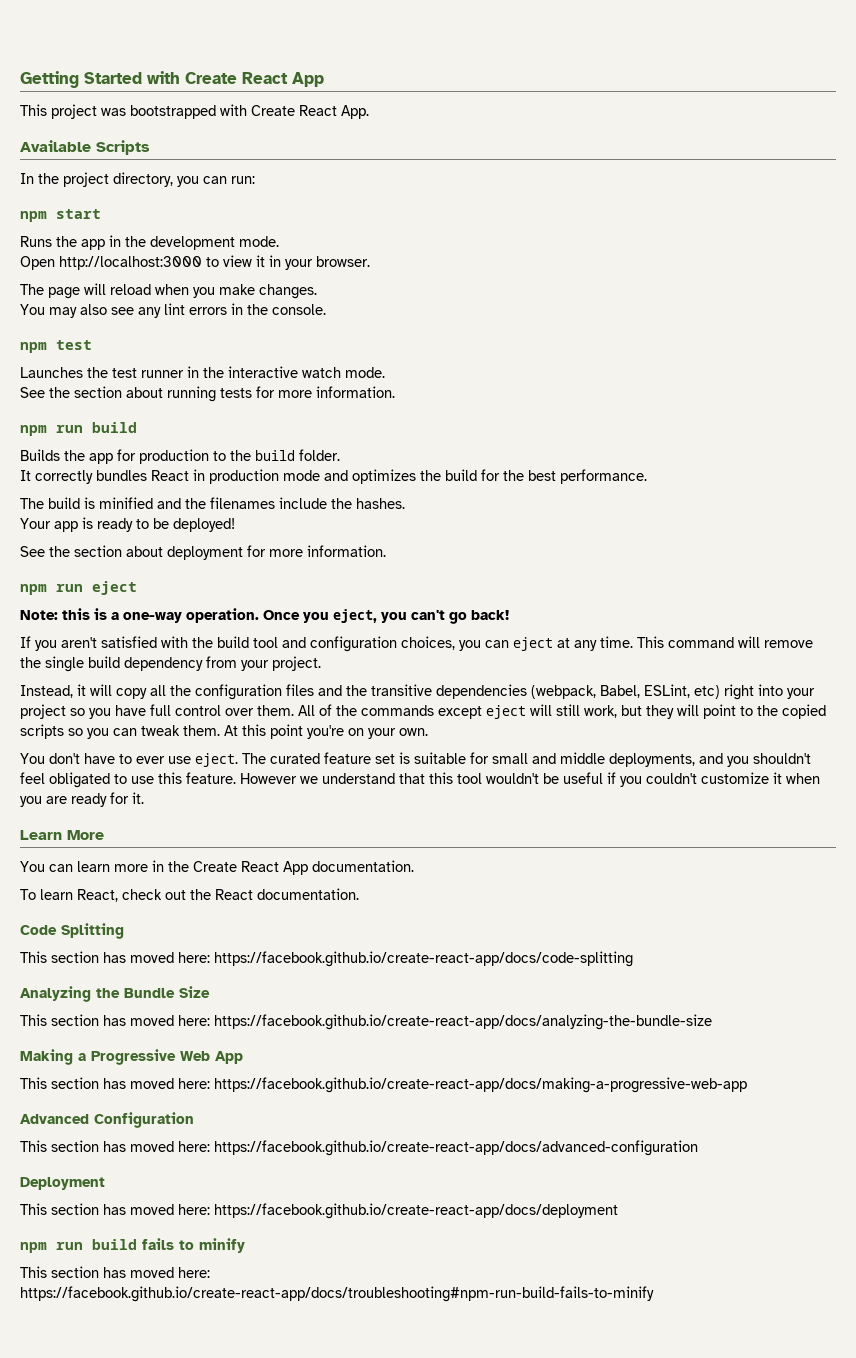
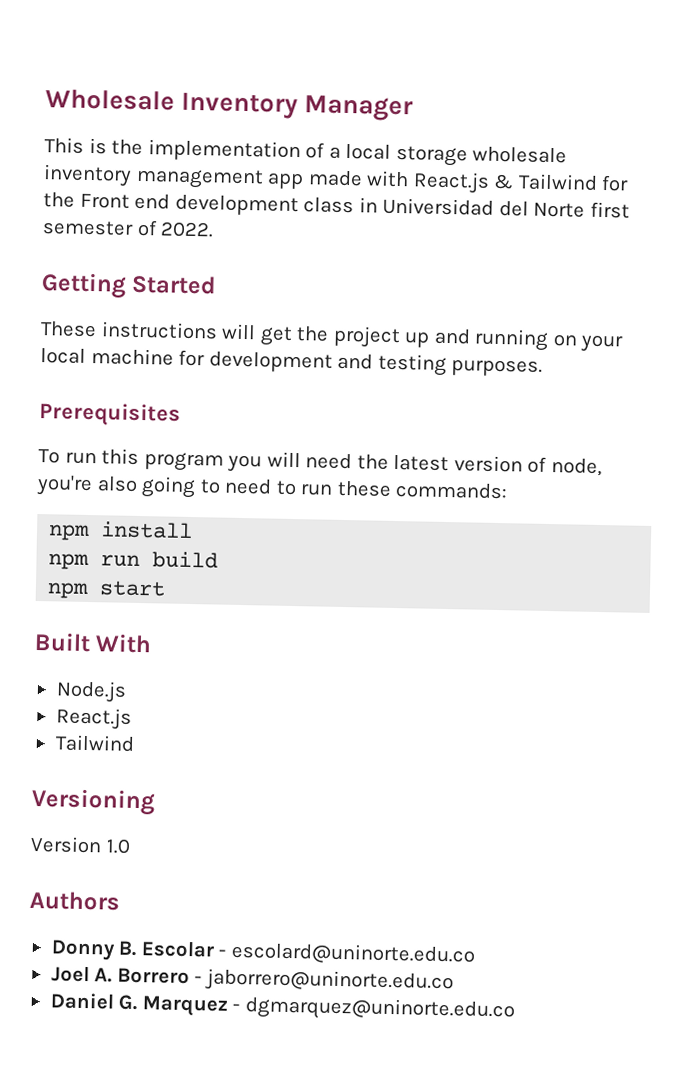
[20,71,324,88] [20,104,369,119] [20,140,150,155] [20,172,255,187] [20,209,101,222] [20,235,279,250] [20,255,370,270] [20,283,317,299] [20,303,326,318] [20,340,92,353] [20,366,385,378] [20,386,395,402] [20,422,137,436] [20,449,340,464] [20,469,647,484] [20,497,405,509] [20,517,235,532] [20,545,386,560] [20,581,137,595] [20,608,509,624] [20,636,813,652] [20,656,321,672] [20,684,815,700] [20,704,826,719] [20,724,428,739] [20,752,811,767] [20,772,820,788] [20,792,144,807] [20,830,104,840] [20,860,414,875] [20,888,359,902] [20,923,124,939] [20,951,633,967] [20,986,210,1002] [20,1014,712,1030] [20,1049,243,1065] [20,1077,747,1093] [20,1112,194,1128] [20,1140,698,1156] [20,1177,105,1190] [20,1203,618,1219] [20,1238,245,1253] [20,1266,210,1278] [20,1286,654,1302] Getting Started with Create React App // This project was bootstrapped with Create React App. // Available Scripts // In the project directory, you can run: // npm start // Runs the app in the development mode. // Open http://localhost:3000 to view it in your browser. // The page will reload when you make changes. // You may also see any lint errors in the console. // npm test // Launches the test runner in the interactive watch mode. // See the section about running tests for more information. // npm run build // Builds the app for production to the build folder. // It correctly bundles React in production mode and optimizes the build for the best performance. // The build is minified and the filenames include the hashes. // Your app is ready to be deployed! // See the section about deployment for more information. // npm run eject // Note: this is a one-way operation. Once you eject, you can't go back! // If you aren't satisfied with the build tool and configuration choices, you can eject at any time. This command will remove the single build dependency from your project. // Instead, it will copy all the configuration files and the transitive dependencies (webpack, Babel, ESLint, etc) right into your project so you have full control over them. All of the commands except eject will still work, but they will point to the copied scripts so you can tweak them. At this point you're on your own. // You don't have to ever use eject. The curated feature set is suitable for small and middle deployments, and you shouldn't feel obligated to use this feature. However we understand that this tool wouldn't be useful if you couldn't customize it when you are ready for it. // Learn More // You can learn more in the Create React App documentation. // To learn React, check out the React documentation. // Code Splitting // This section has moved here: https://facebook.github.io/create-react-app/docs/code-splitting // Analyzing the Bundle Size // This section has moved here: https://facebook.github.io/create-react-app/docs/analyzing-the-bundle-size // Making a Progressive Web App // This section has moved here: https://facebook.github.io/create-react-app/docs/making-a-progressive-web-app // Advanced Configuration // This section has moved here: https://facebook.github.io/create-react-app/docs/advanced-configuration // Deployment // This section has moved here: https://facebook.github.io/create-react-app/docs/deployment // npm run build fails to minify // This section has moved here: https://facebook.github.io/create-react-app/docs/troubleshooting#npm-run-build-fails-to-minify -> [45,89,415,122] [44,137,568,167] [43,164,630,194] [43,192,630,219] [42,219,215,238] [41,272,218,299] [40,321,624,353] [40,348,544,377] [39,402,181,427] [38,448,602,477] [36,474,509,500] [48,521,194,542] [48,551,219,571] [47,580,167,600] [34,631,153,654] [55,680,127,703] [55,707,132,730] [54,734,135,752] [31,787,155,816] [30,835,131,854] [29,890,120,911] [50,939,475,966] [50,965,454,995] [49,992,515,1023] Wholesale Inventory Manager // This is the implementation of a local storage wholesale inventory management app made with React.js & Tailwind for the Front end development class in Universidad del Norte first semester of 2022. // Getting Started // These instructions will get the project up and running on your local machine for development and testing purposes. // Prerequisites // To run this program you will need the latest version of node, you're also going to need to run these commands: // npm install // npm run build // npm start // Built With // Node.js // React.js // Tailwind // Versioning // Version 1.0 // Authors // Donny B. Escolar - escolard@uninorte.edu.co // Joel A. Borrero - jaborrero@uninorte.edu.co // Daniel G. Marquez - dgmarquez@uninorte.edu.co

